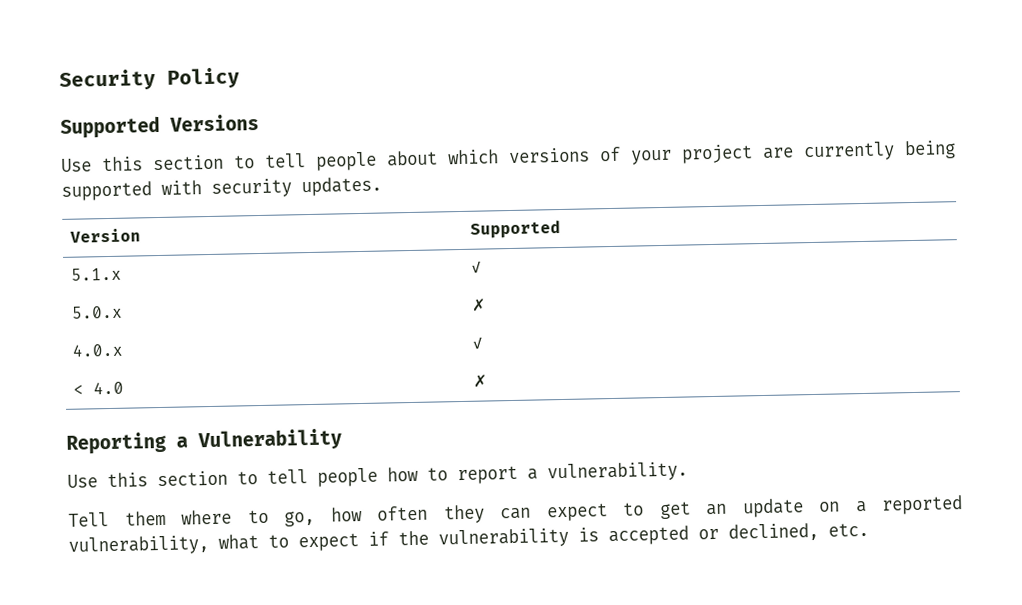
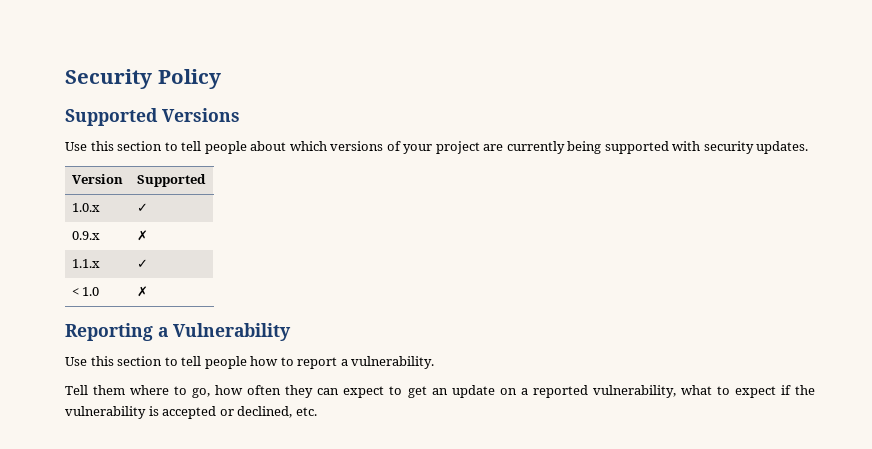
[71,267,123,281] [471,261,483,273] [71,305,124,319] [471,298,487,312] [72,343,124,357] 5.1.x | ✓ // 5.0.x | ✗ // 4.0.x -> [71,203,100,212] [136,203,148,212] [71,231,100,240] [136,230,148,241] [71,259,100,268] 1.0.x | ✓ // 0.9.x | ✗ // 1.1.x
[93,381,125,395] 4.0 -> [82,287,100,296] 1.0

